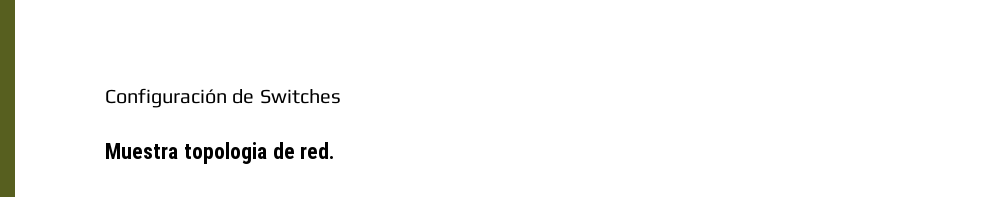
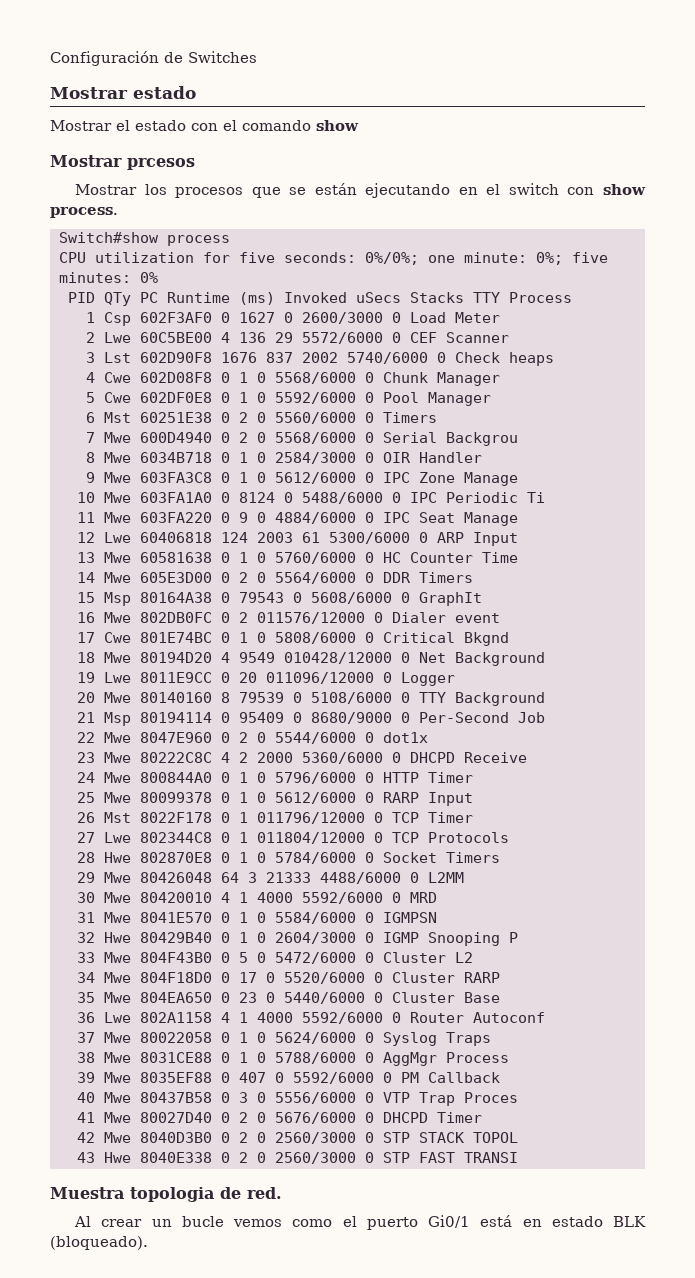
[105,142,335,164] Muestra topologia de red. -> [50,86,196,99] [50,120,359,131] [50,155,195,170] [75,183,646,198] [50,207,118,218] [59,232,230,246] [59,252,608,265] [59,272,158,283] [68,292,572,306] [86,312,500,326] [86,332,509,344] [86,352,554,366] [86,372,500,386] [86,392,491,406] [86,412,437,424] [86,432,518,446] [86,452,482,464] [86,472,518,486] [77,492,545,504] [77,512,518,526] [77,532,518,546] [77,552,518,564] [77,572,473,584] [77,592,482,606] [77,612,500,624] [77,632,509,646] [77,652,545,666] [77,672,455,686] [77,692,545,706] [77,712,545,726] [77,732,428,744] [77,752,527,764] [77,772,473,784] [77,792,473,806] [77,812,473,824] [77,832,509,844] [77,852,500,864] [77,872,464,884] [77,892,437,904] [77,912,437,924] [77,932,518,946] [77,952,473,964] [77,972,500,984] [77,992,500,1004] [77,1012,545,1024] [77,1032,491,1046] [77,1052,509,1066] [77,1072,500,1084] [77,1092,518,1106] [77,1112,482,1124] [77,1132,518,1144] [77,1152,518,1164] [50,1187,282,1202] [74,1215,646,1230] [50,1236,148,1250] Mostrar estado // Mostrar el estado con el comando show // Mostrar prcesos // Mostrar los procesos que se están ejecutando en el switch con show process. // Switch#show process // CPU utilization for five seconds: 0%/0%; one minute: 0%; five minutes: 0% // PID QTy PC Runtime (ms) Invoked uSecs Stacks TTY Process // 1 Csp 602F3AF0 0 1627 0 2600/3000 0 Load Meter // 2 Lwe 60C5BE00 4 136 29 5572/6000 0 CEF Scanner // 3 Lst 602D90F8 1676 837 2002 5740/6000 0 Check heaps // 4 Cwe 602D08F8 0 1 0 5568/6000 0 Chunk Manager // 5 Cwe 602DF0E8 0 1 0 5592/6000 0 Pool Manager // 6 Mst 60251E38 0 2 0 5560/6000 0 Timers // 7 Mwe 600D4940 0 2 0 5568/6000 0 Serial Backgrou // 8 Mwe 6034B718 0 1 0 2584/3000 0 OIR Handler // 9 Mwe 603FA3C8 0 1 0 5612/6000 0 IPC Zone Manage // 10 Mwe 603FA1A0 0 8124 0 5488/6000 0 IPC Periodic Ti // 11 Mwe 603FA220 0 9 0 4884/6000 0 IPC Seat Manage // 12 Lwe 60406818 124 2003 61 5300/6000 0 ARP Input // 13 Mwe 60581638 0 1 0 5760/6000 0 HC Counter Time // 14 Mwe 605E3D00 0 2 0 5564/6000 0 DDR Timers // 15 Msp 80164A38 0 79543 0 5608/6000 0 GraphIt // 16 Mwe 802DB0FC 0 2 011576/12000 0 Dialer event // 17 Cwe 801E74BC 0 1 0 5808/6000 0 Critical Bkgnd // 18 Mwe 80194D20 4 9549 010428/12000 0 Net Background // 19 Lwe 8011E9CC 0 20 011096/12000 0 Logger // 20 Mwe 80140160 8 79539 0 5108/6000 0 TTY Background // 21 Msp 80194114 0 95409 0 8680/9000 0 Per-Second Job // 22 Mwe 8047E960 0 2 0 5544/6000 0 dot1x // 23 Mwe 80222C8C 4 2 2000 5360/6000 0 DHCPD Receive // 24 Mwe 800844A0 0 1 0 5796/6000 0 HTTP Timer // 25 Mwe 80099378 0 1 0 5612/6000 0 RARP Input // 26 Mst 8022F178 0 1 011796/12000 0 TCP Timer // 27 Lwe 802344C8 0 1 011804/12000 0 TCP Protocols // 28 Hwe 802870E8 0 1 0 5784/6000 0 Socket Timers // 29 Mwe 80426048 64 3 21333 4488/6000 0 L2MM // 30 Mwe 80420010 4 1 4000 5592/6000 0 MRD // 31 Mwe 8041E570 0 1 0 5584/6000 0 IGMPSN // 32 Hwe 80429B40 0 1 0 2604/3000 0 IGMP Snooping P // 33 Mwe 804F43B0 0 5 0 5472/6000 0 Cluster L2 // 34 Mwe 804F18D0 0 17 0 5520/6000 0 Cluster RARP // 35 Mwe 804EA650 0 23 0 5440/6000 0 Cluster Base // 36 Lwe 802A1158 4 1 4000 5592/6000 0 Router Autoconf // 37 Mwe 80022058 0 1 0 5624/6000 0 Syslog Traps // 38 Mwe 8031CE88 0 1 0 5788/6000 0 AggMgr Process // 39 Mwe 8035EF88 0 407 0 5592/6000 0 PM Callback // 40 Mwe 80437B58 0 3 0 5556/6000 0 VTP Trap Proces // 41 Mwe 80027D40 0 2 0 5676/6000 0 DHCPD Timer // 42 Mwe 8040D3B0 0 2 0 2560/3000 0 STP STACK TOPOL // 43 Hwe 8040E338 0 2 0 2560/3000 0 STP FAST TRANSI // Muestra topologia de red. // Al crear un bucle vemos como el puerto Gi0/1 está en estado BLK (bloqueado).

